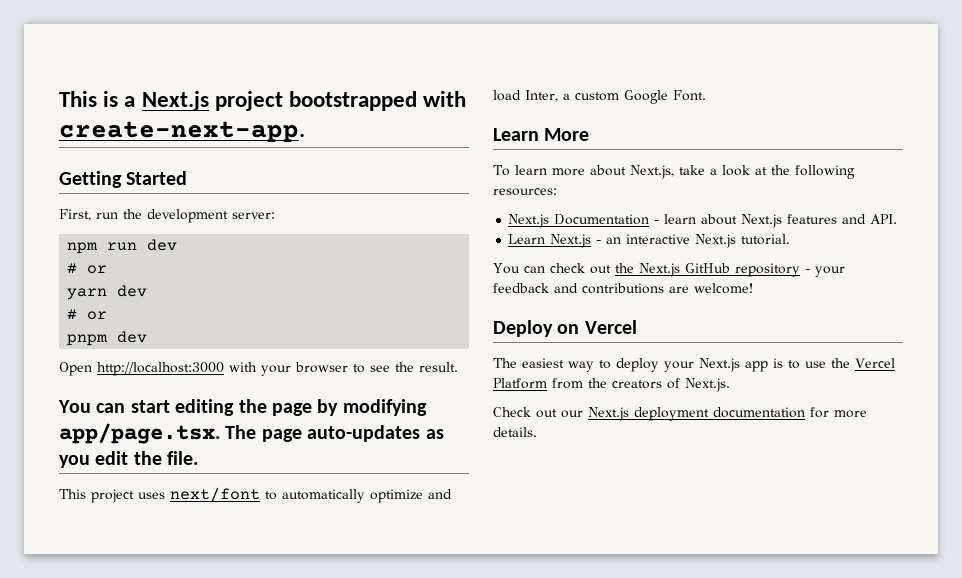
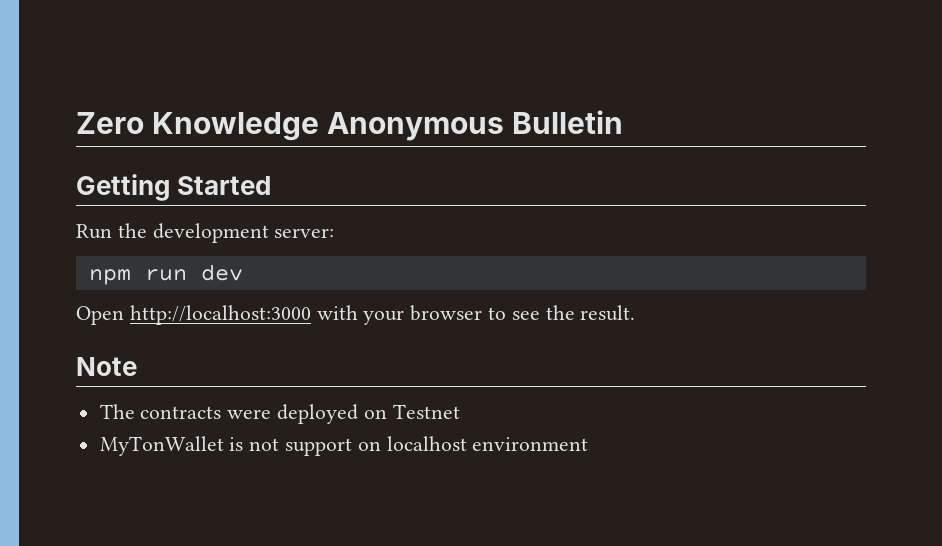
[59,91,467,111] [59,121,305,142] This is a Next.js project bootstrapped with create-next-app. -> [76,110,624,141] Zero Knowledge Anonymous Bulletin
[59,209,118,221] First, run -> [76,224,112,239] Run
[67,263,108,274] [67,285,148,300] [67,309,108,320] [67,331,148,346] // # or // yarn dev // # or // pnpm dev -> (243, 272) none
[58,399,427,416] [59,423,444,444] [59,451,199,468] [59,487,452,503] [493,90,706,104] [493,128,590,141] [493,165,855,179] [493,188,557,196] [508,214,898,228] [508,234,791,248] [493,263,845,277] [493,283,753,294] [493,320,637,337] [493,358,895,372] [493,378,730,392] [493,407,867,421] [493,427,537,437] You can start editing the page by modifying app/page.tsx. The page auto-updates as you edit the file. // This project uses next/font to automatically optimize and load Inter, a custom Google Font. // Learn More // To learn more about Next.js, take a look at the following resources: // Next.js Documentation - learn about Next.js features and API. // Learn Next.js - an interactive Next.js tutorial. // You can check out the Next.js GitHub repository - your feedback and contributions are welcome! // Deploy on Vercel // The easiest way to deploy your Next.js app is to use the Vercel Platform from the creators of Next.js. // Check out our Next.js deployment documentation for more details. -> [76,357,137,376] [99,404,460,424] [99,436,589,456] Note // The contracts were deployed on Testnet // MyTonWallet is not support on localhost environment

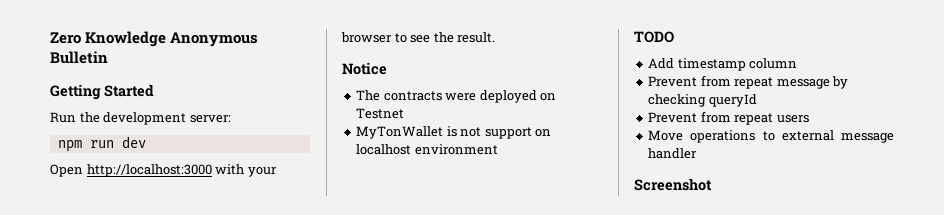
[76,357,137,376] Note -> [342,62,387,75] Notice
(589, 444) none -> [634,31,674,43] [648,58,798,71] [648,75,849,89] [648,94,757,107] [648,111,809,125] [648,130,894,143] [648,148,698,159] [634,178,712,191] // TODO // Add timestamp column // Prevent from repeat message by checking queryId // Prevent from repeat users // Move operations to external message handler // Screenshot

